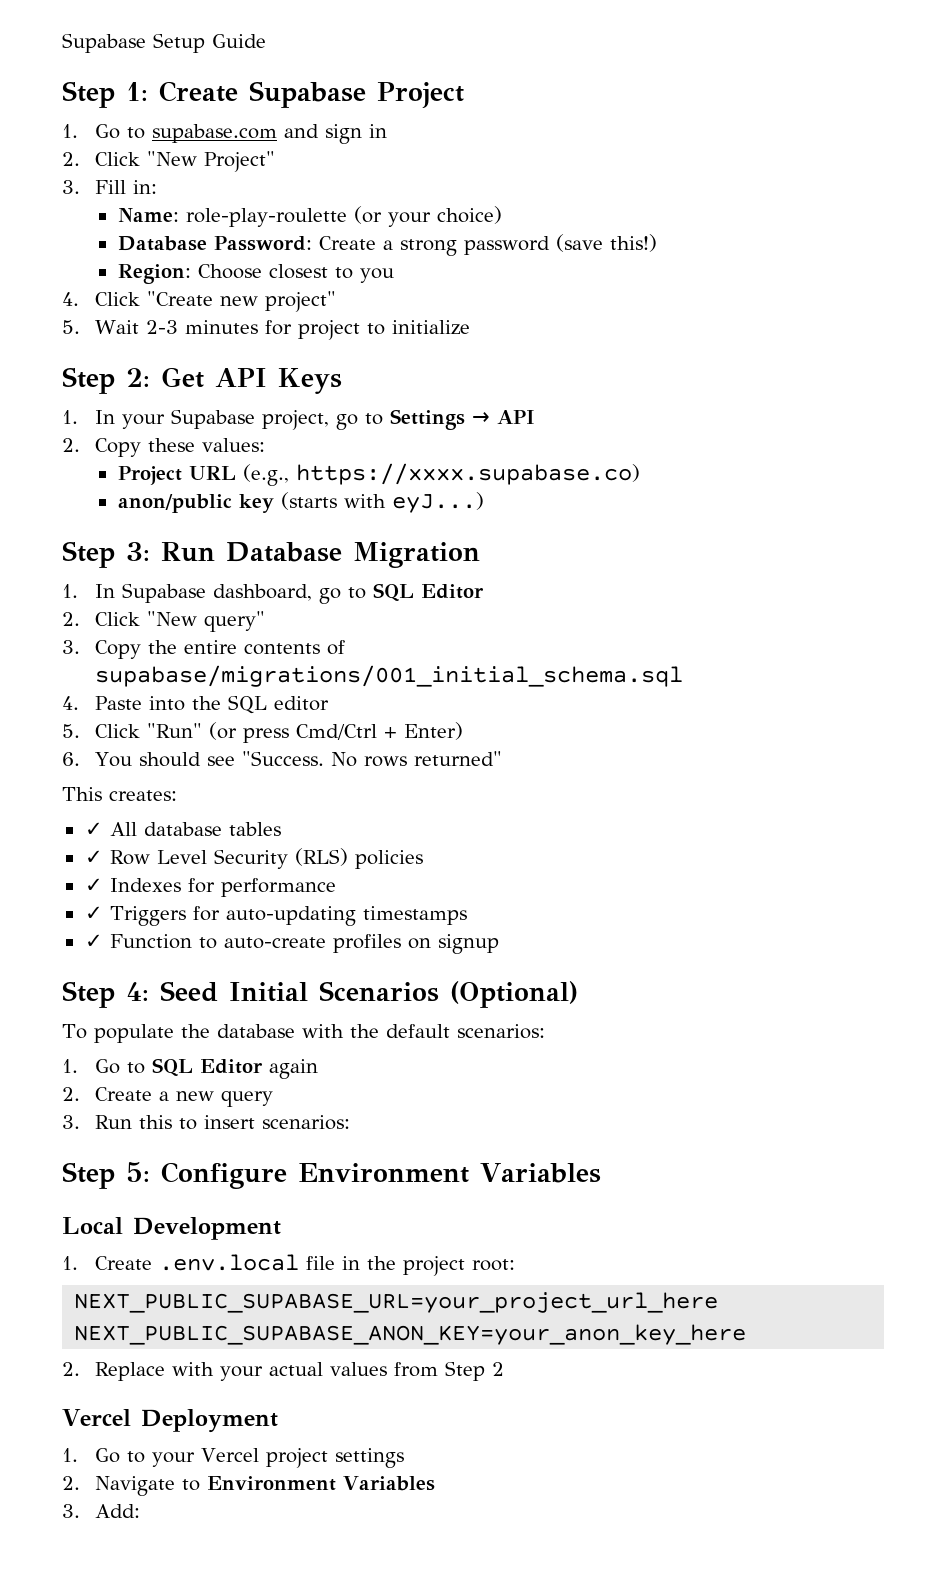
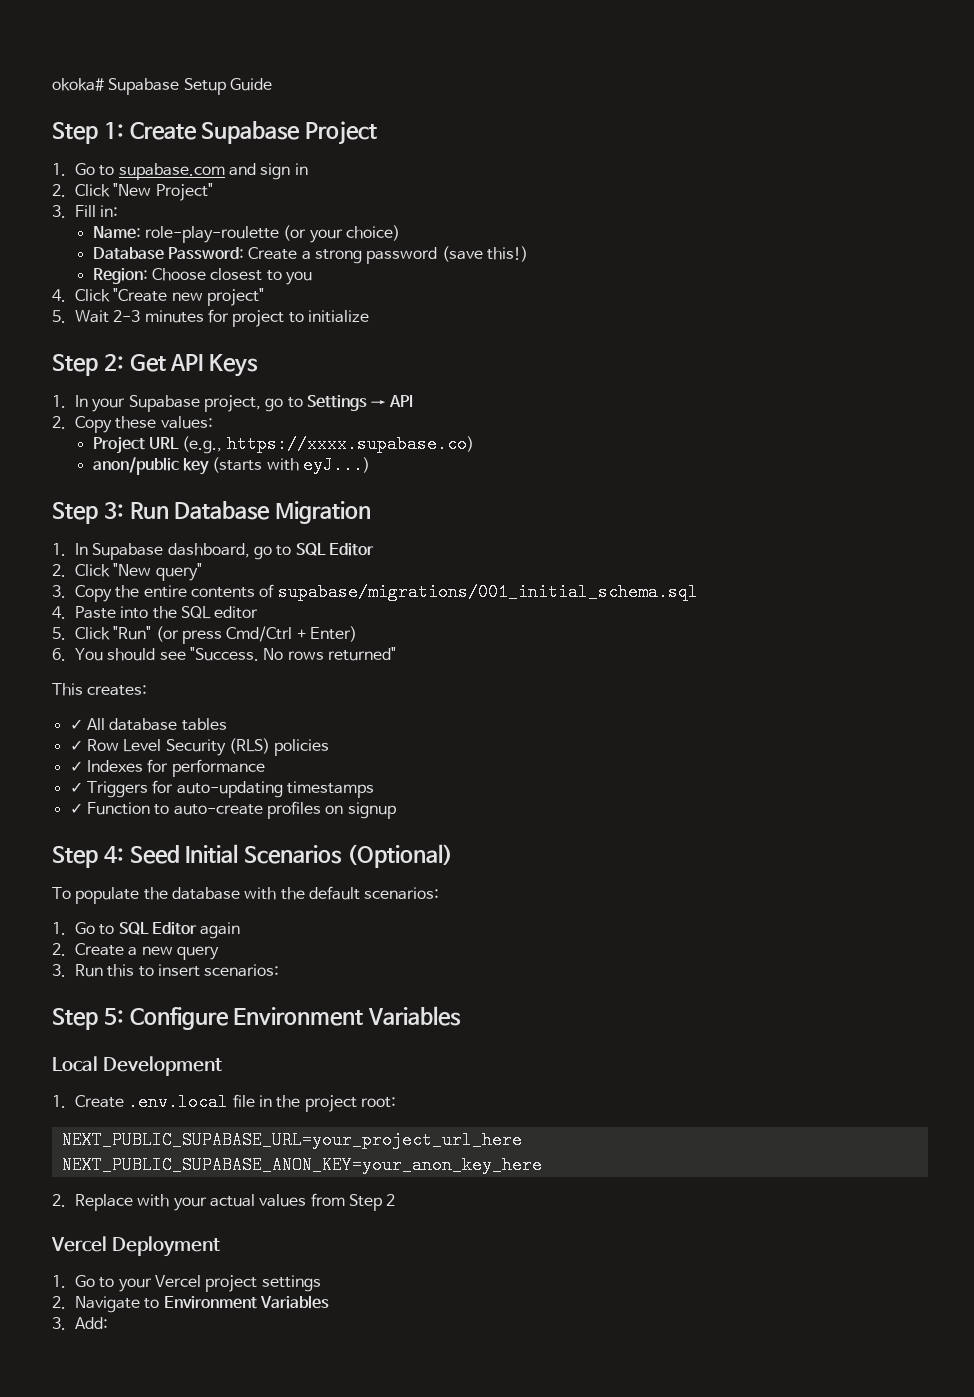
(62, 43) none -> [52,78,104,91] okoka#

